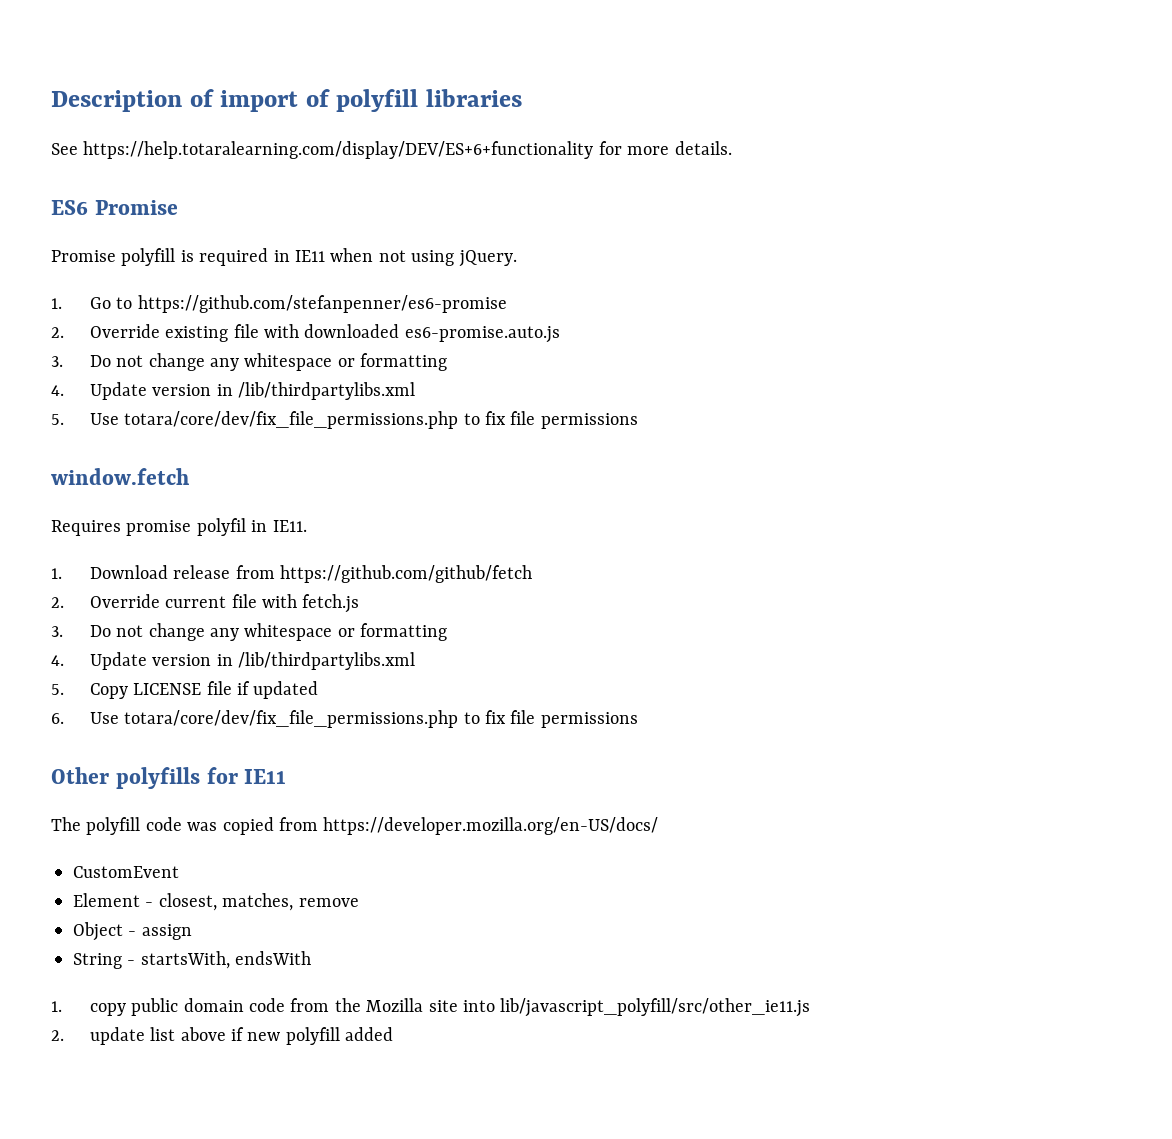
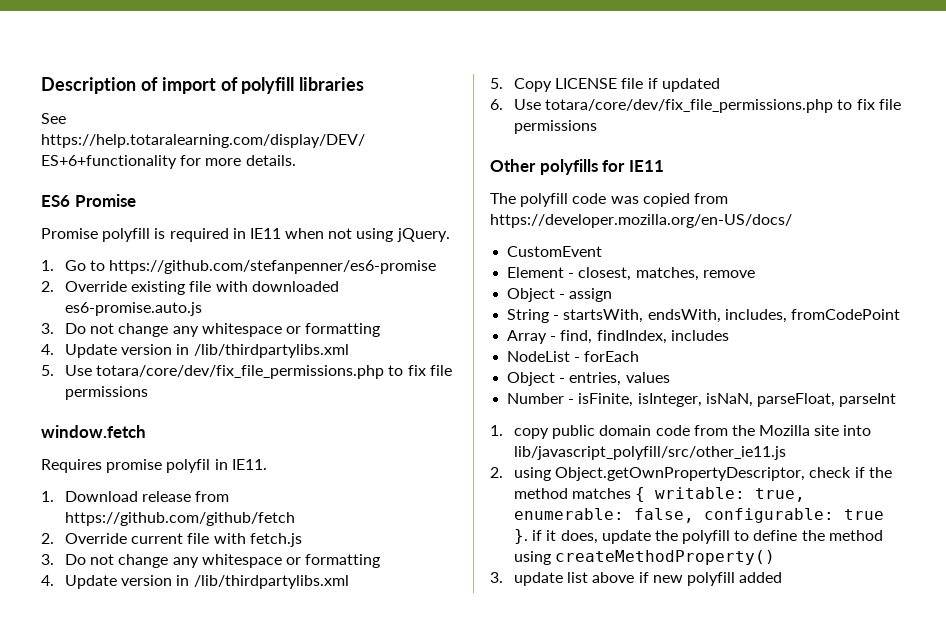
[235,951,312,965] endsWith -> [647,309,900,323] [507,330,729,344] [507,351,640,362] [507,372,670,386] [507,393,897,407] endsWith, includes, fromCodePoint // Array - find, findIndex, includes // NodeList - forEach // Object - entries, values // Number - isFinite, isInteger, isNaN, parseFloat, parseInt
(64, 1035) none -> [513,467,892,481] [513,487,806,502] [513,508,884,523] [513,529,883,544] [513,550,776,565] [490,572,503,583] using Object.getOwnPropertyDescriptor, check if the method matches { writable: true, enumerable: false, configurable: true }. if it does, update the polyfill to define the method using createMethodProperty() // 3.

